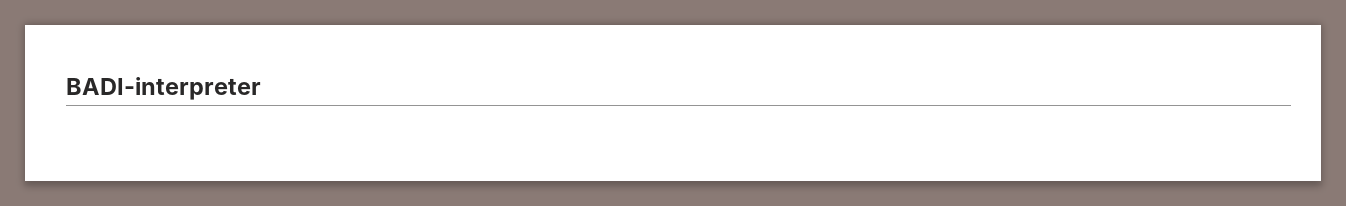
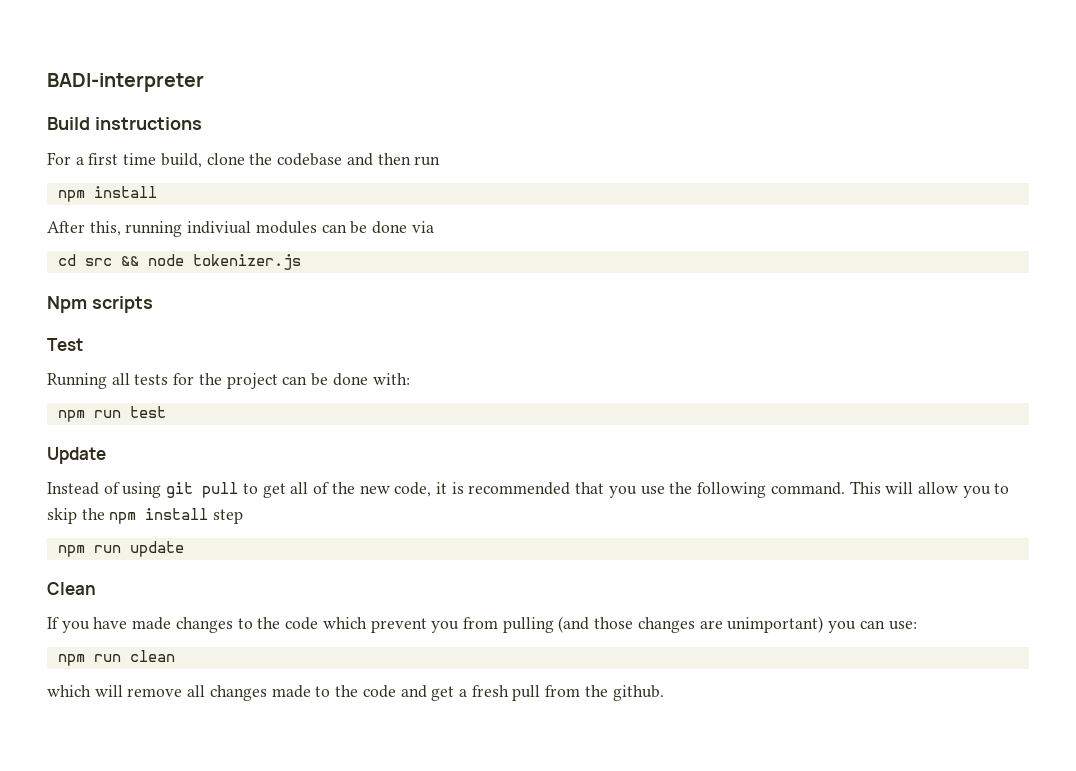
(261, 88) none -> [47,117,202,130] [47,152,441,168] [57,186,157,202] [47,221,434,237] [57,254,301,270] [47,296,153,313] [47,338,83,351] [47,373,410,389] [57,406,166,422] [47,447,106,464] [47,481,1010,498] [47,508,244,524] [57,541,184,557] [47,582,96,595] [47,616,917,633] [57,650,175,666] [47,685,664,701] // Build instructions // For a first time build, clone the codebase and then run // npm install // After this, running indiviual modules can be done via // cd src && node tokenizer.js // Npm scripts // Test // Running all tests for the project can be done with: // npm run test // Update // Instead of using git pull to get all of the new code, it is recommended that you use the following command. This will allow you to skip the npm install step // npm run update // Clean // If you have made changes to the code which prevent you from pulling (and those changes are unimportant) you can use: // npm run clean // which will remove all changes made to the code and get a fresh pull from the github.

